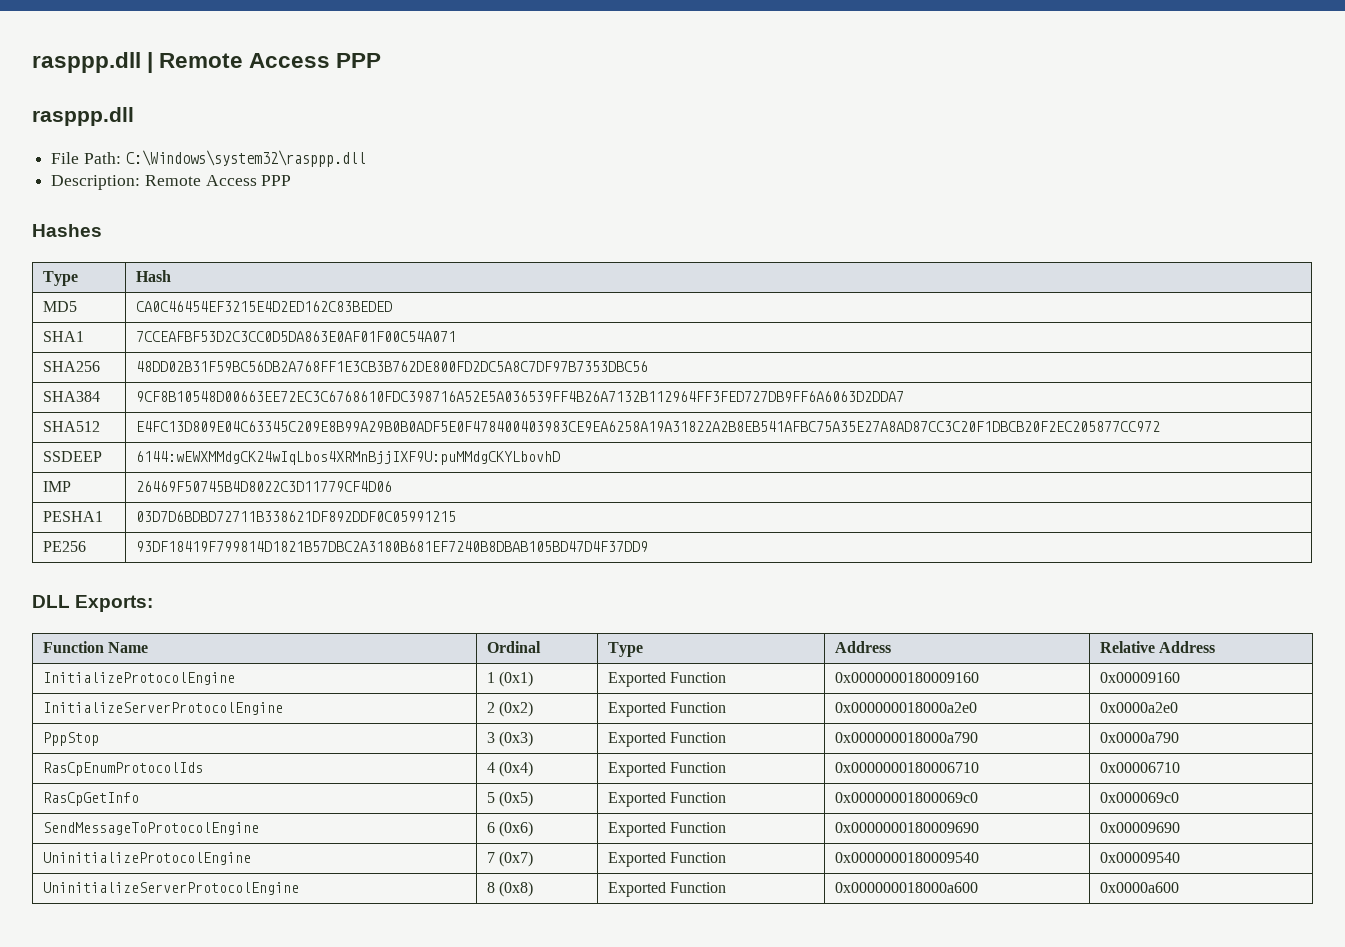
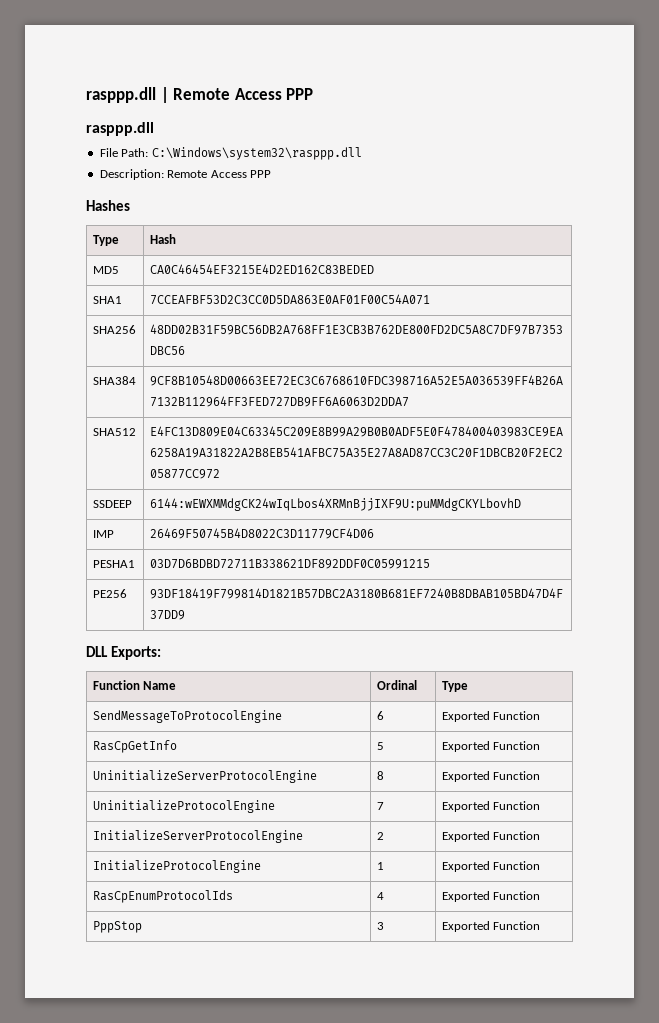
[834,641,891,653] [1099,641,1216,653] | Address | Relative Address -> [92,710,282,723] [376,711,384,720] [441,711,541,722] [92,740,177,753] [376,742,384,750] [441,741,541,752] [92,770,317,783] [376,771,384,780] [441,771,541,782] [92,800,275,813] [376,802,384,810] [441,801,541,812] [92,830,303,843] [376,832,384,840] [441,831,541,842] // SendMessageToProtocolEngine | 6 | Exported Function // RasCpGetInfo | 5 | Exported Function // UninitializeServerProtocolEngine | 8 | Exported Function // UninitializeProtocolEngine | 7 | Exported Function // InitializeServerProtocolEngine | 2 | Exported Function
[499,671,534,687] [607,672,727,687] [834,672,979,683] [1099,672,1180,683] [42,702,283,715] [486,701,534,717] [607,702,727,717] [834,702,977,713] [1099,702,1178,713] (0x1) | Exported Function | 0x0000000180009160 | 0x00009160 // InitializeServerProtocolEngine | 2 (0x2) | Exported Function | 0x000000018000a2e0 | 0x0000a2e0 -> [441,861,541,872] [92,890,233,903] [376,892,384,900] [441,891,541,902] | Exported Function // RasCpEnumProtocolIds | 4 | Exported Function
[499,731,534,747] [607,732,727,747] [834,732,978,743] [1099,732,1179,743] [42,762,203,776] [486,761,534,777] [607,762,727,777] [834,762,979,773] [1099,762,1180,773] [42,792,139,806] [486,791,534,807] [607,792,727,807] [834,792,978,803] [1099,792,1179,803] [42,822,259,835] [486,821,534,837] [607,822,727,837] [834,822,979,833] [1099,822,1180,833] [42,852,251,865] [486,851,534,867] [607,852,727,867] [834,852,979,863] [1099,852,1180,863] [42,882,299,895] [486,881,534,897] [607,882,727,897] [834,882,978,893] [1099,882,1179,893] (0x3) | Exported Function | 0x000000018000a790 | 0x0000a790 // RasCpEnumProtocolIds | 4 (0x4) | Exported Function | 0x0000000180006710 | 0x00006710 // RasCpGetInfo | 5 (0x5) | Exported Function | 0x00000001800069c0 | 0x000069c0 // SendMessageToProtocolEngine | 6 (0x6) | Exported Function | 0x0000000180009690 | 0x00009690 // UninitializeProtocolEngine | 7 (0x7) | Exported Function | 0x0000000180009540 | 0x00009540 // UninitializeServerProtocolEngine | 8 (0x8) | Exported Function | 0x000000018000a600 | 0x0000a600 -> [441,921,541,932] | Exported Function

